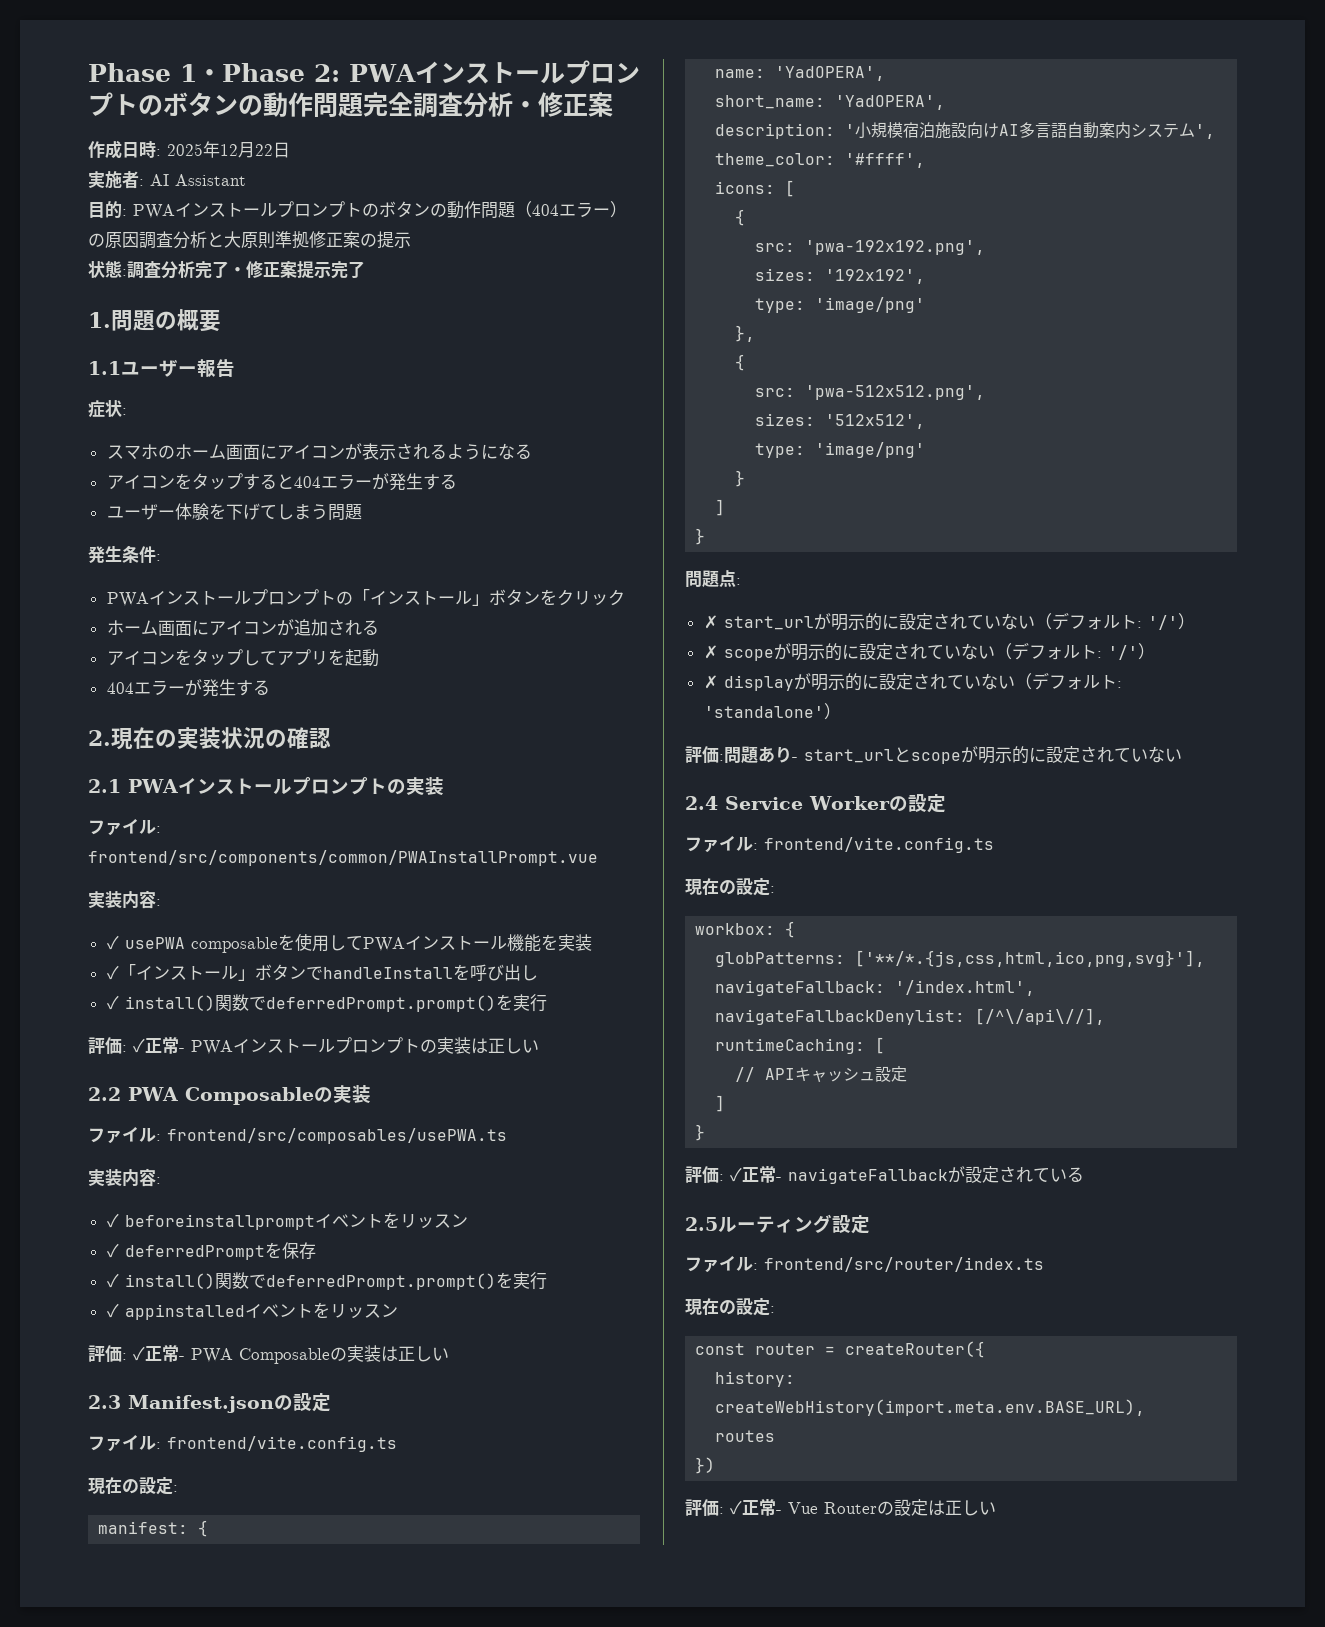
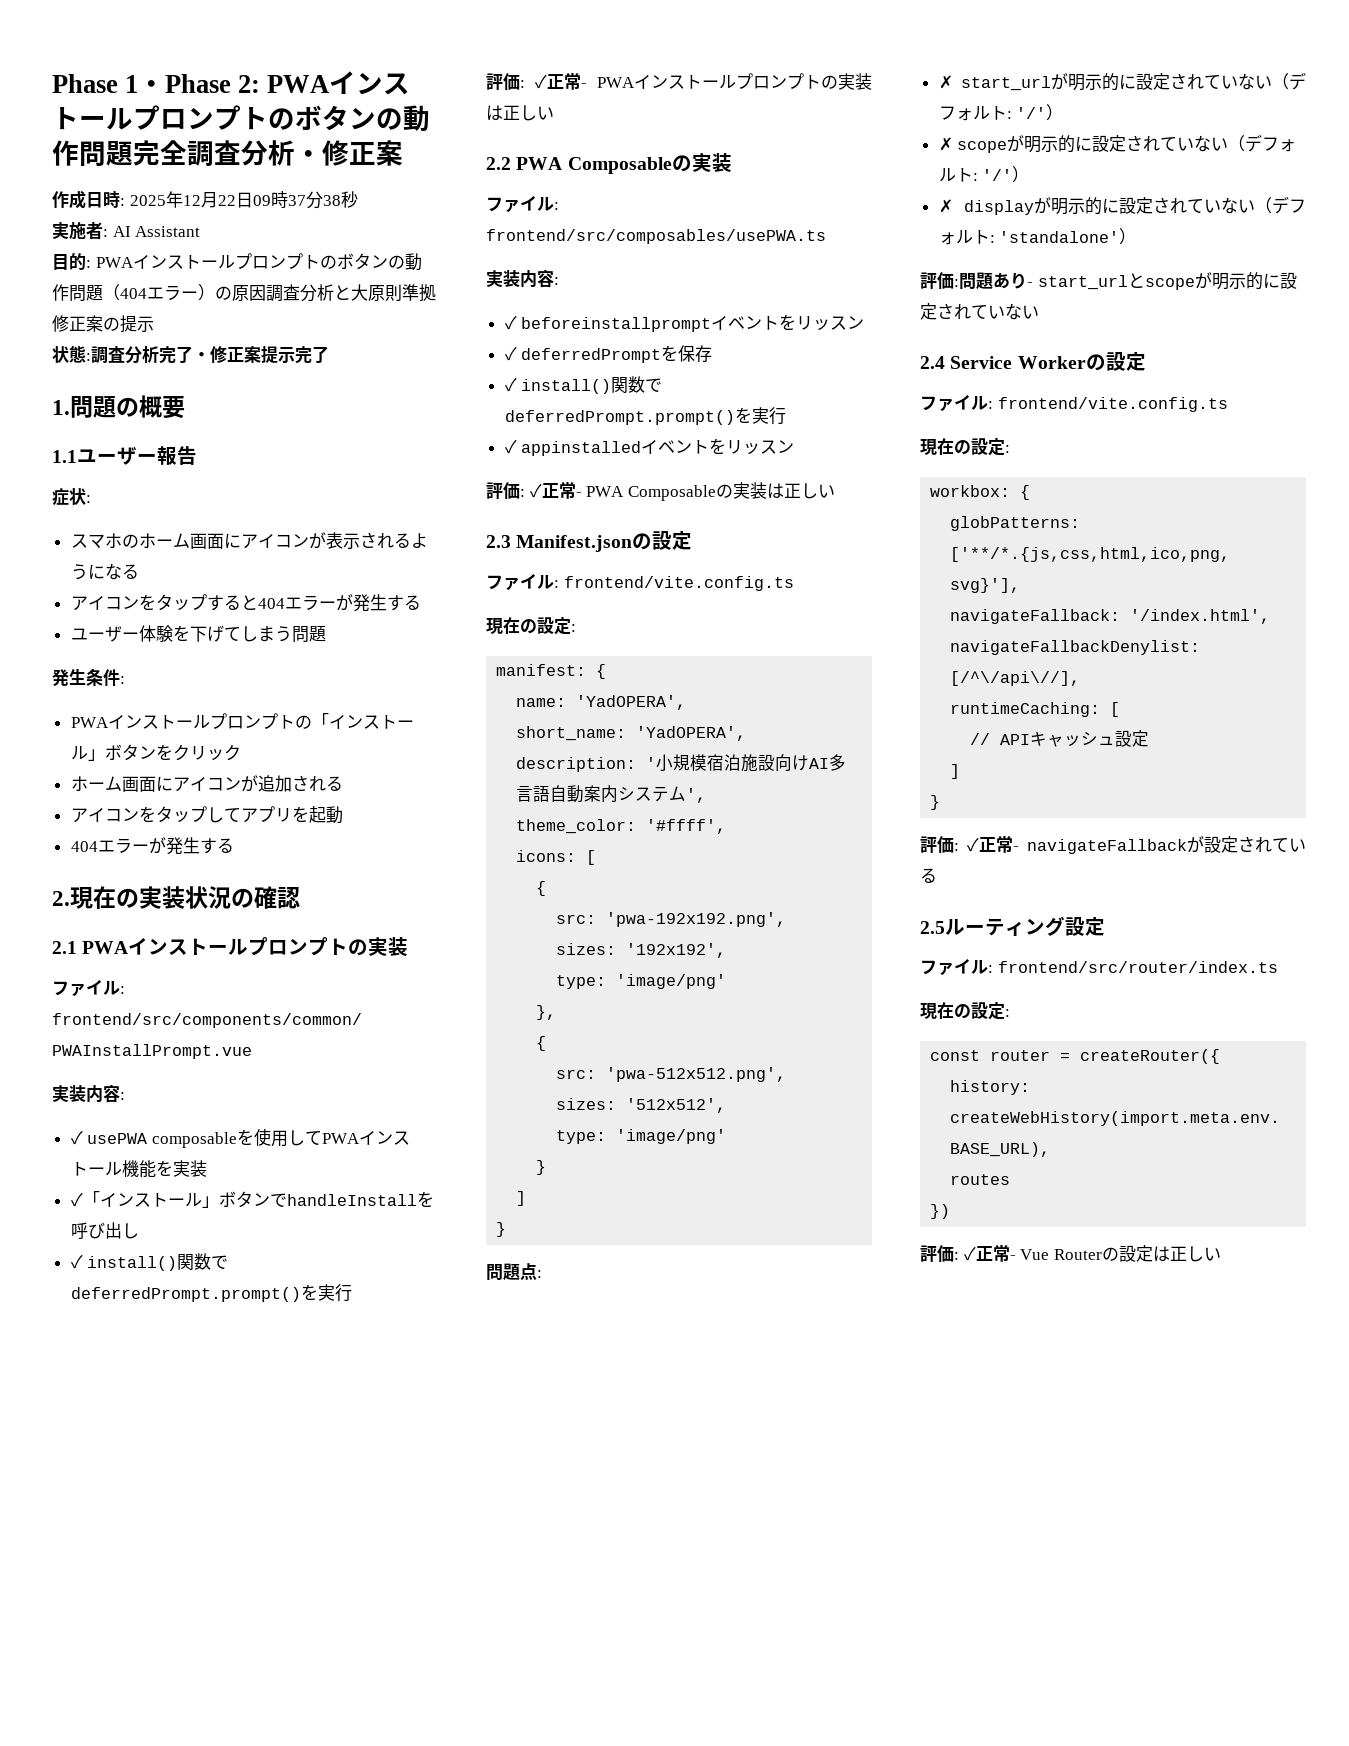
(290, 150) none -> [252,191,358,209] 09時37分38秒

